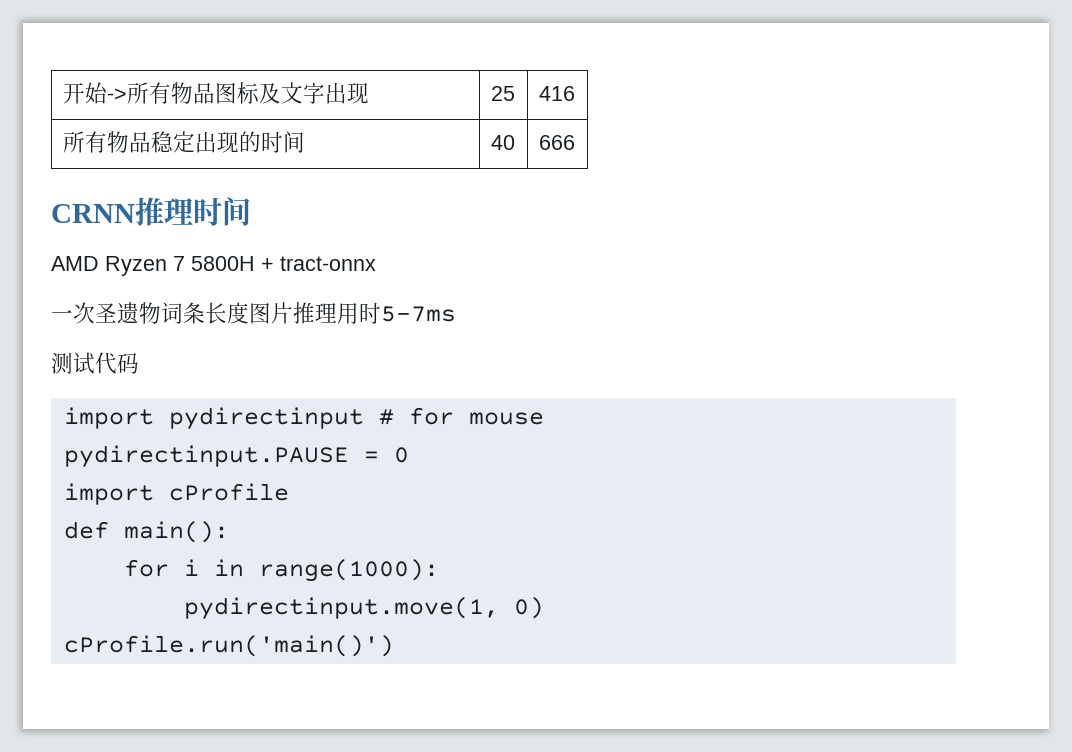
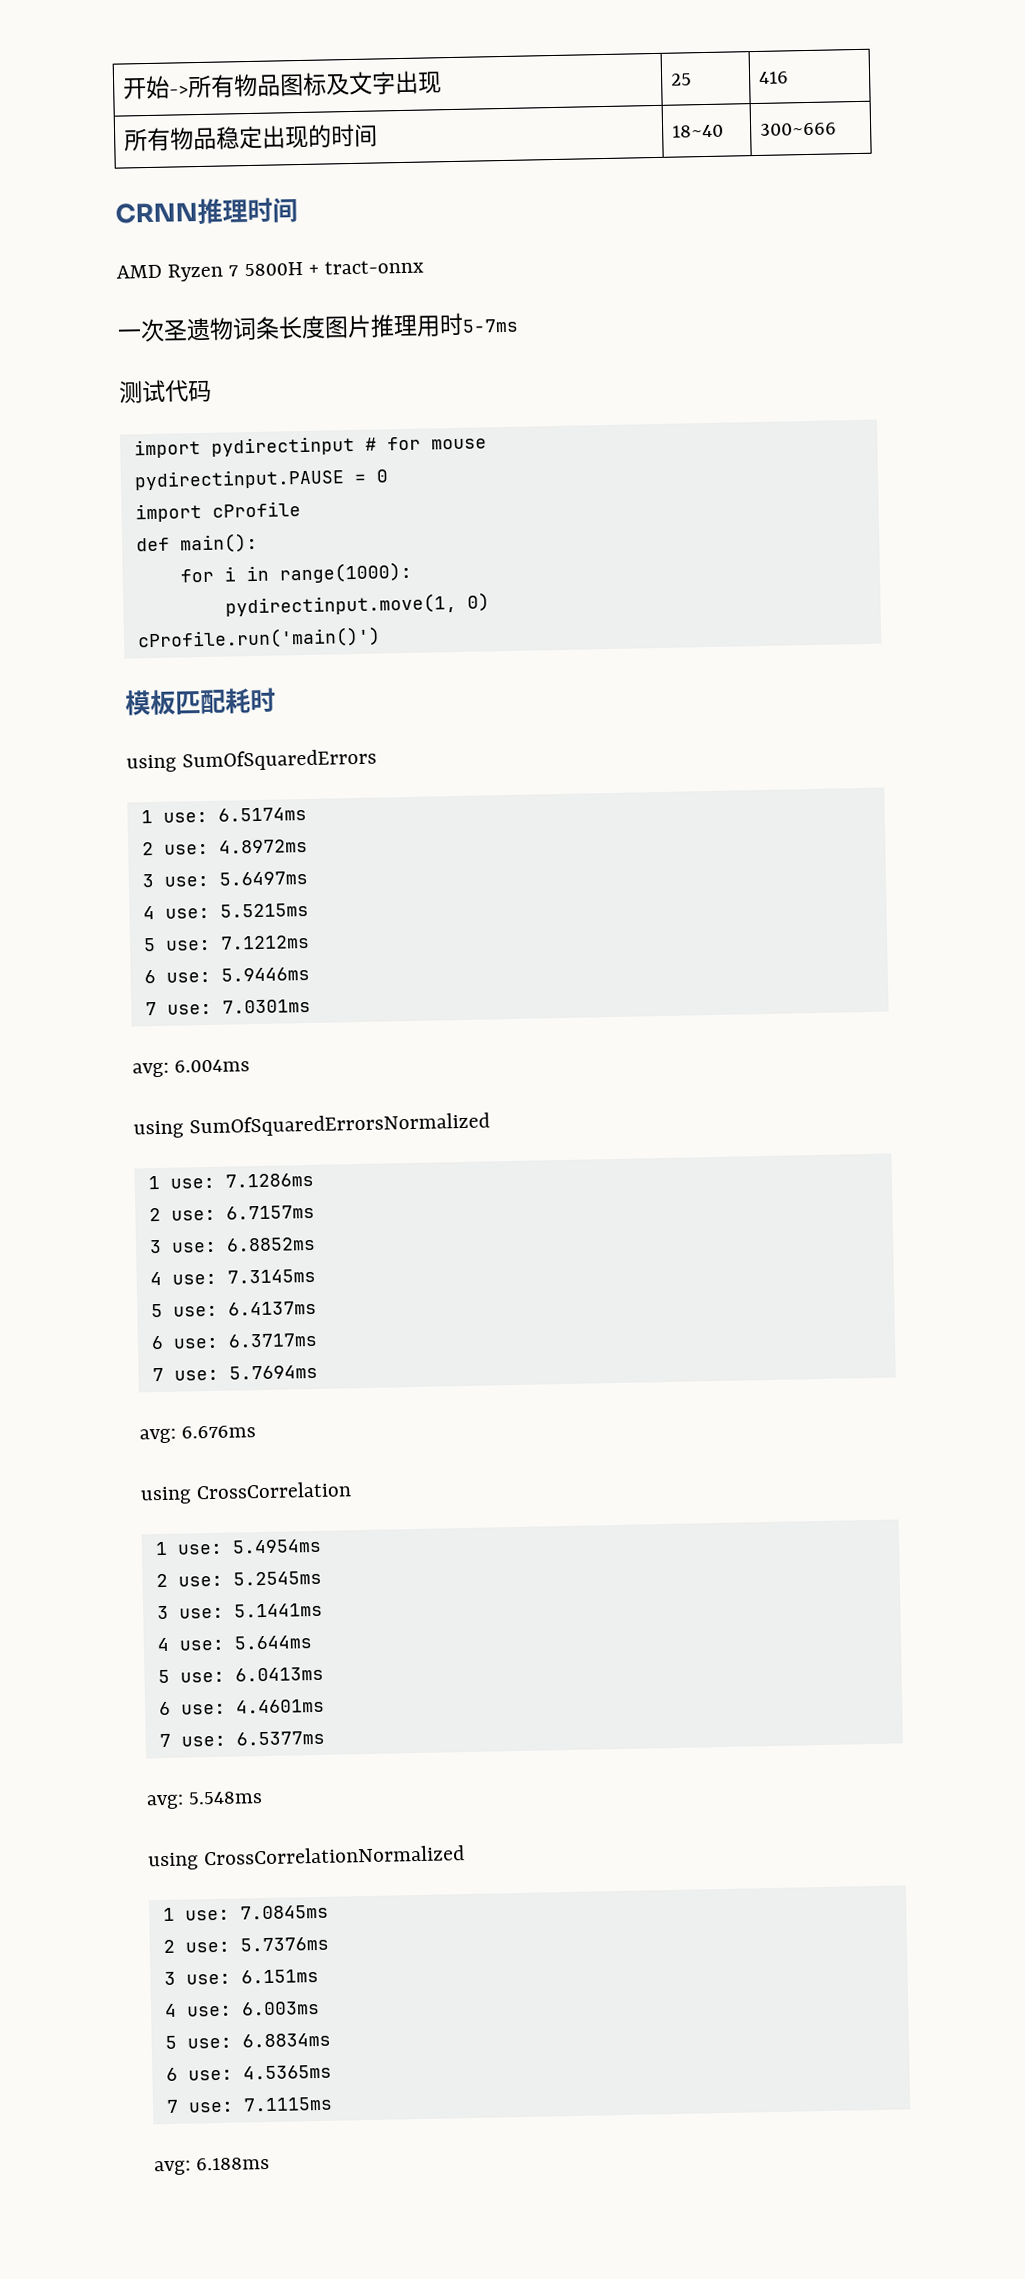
[490,135,515,150] [538,135,575,150] 40 | 666 -> [671,124,724,138] [759,122,837,136] 18~40 | 300~666
(394, 646) none -> [125,687,276,716] [126,748,378,773] [140,806,307,824] [141,838,308,856] [141,870,308,888] [142,902,309,920] [142,934,310,952] [143,966,310,984] [144,998,311,1016] [132,1059,251,1078] [133,1112,491,1139] [147,1172,314,1190] [148,1204,315,1222] [148,1236,316,1254] [149,1268,316,1286] [150,1300,317,1318] [150,1332,318,1350] [151,1364,318,1382] [139,1425,257,1444] [140,1481,353,1505] [154,1538,322,1556] [155,1570,322,1588] [156,1602,323,1620] [156,1635,312,1652] [157,1666,324,1684] [158,1698,325,1716] [158,1730,325,1748] [146,1791,264,1810] [148,1845,466,1871] [162,1904,329,1922] [162,1936,329,1954] [163,1968,319,1986] [163,2000,320,2018] [164,2032,331,2050] [165,2064,332,2082] [165,2096,333,2114] [154,2156,271,2176] // 模板匹配耗时 // using SumOfSquaredErrors // 1 use: 6.5174ms // 2 use: 4.8972ms // 3 use: 5.6497ms // 4 use: 5.5215ms // 5 use: 7.1212ms // 6 use: 5.9446ms // 7 use: 7.0301ms // avg: 6.004ms // using SumOfSquaredErrorsNormalized // 1 use: 7.1286ms // 2 use: 6.7157ms // 3 use: 6.8852ms // 4 use: 7.3145ms // 5 use: 6.4137ms // 6 use: 6.3717ms // 7 use: 5.7694ms // avg: 6.676ms // using CrossCorrelation // 1 use: 5.4954ms // 2 use: 5.2545ms // 3 use: 5.1441ms // 4 use: 5.644ms // 5 use: 6.0413ms // 6 use: 4.4601ms // 7 use: 6.5377ms // avg: 5.548ms // using CrossCorrelationNormalized // 1 use: 7.0845ms // 2 use: 5.7376ms // 3 use: 6.151ms // 4 use: 6.003ms // 5 use: 6.8834ms // 6 use: 4.5365ms // 7 use: 7.1115ms // avg: 6.188ms

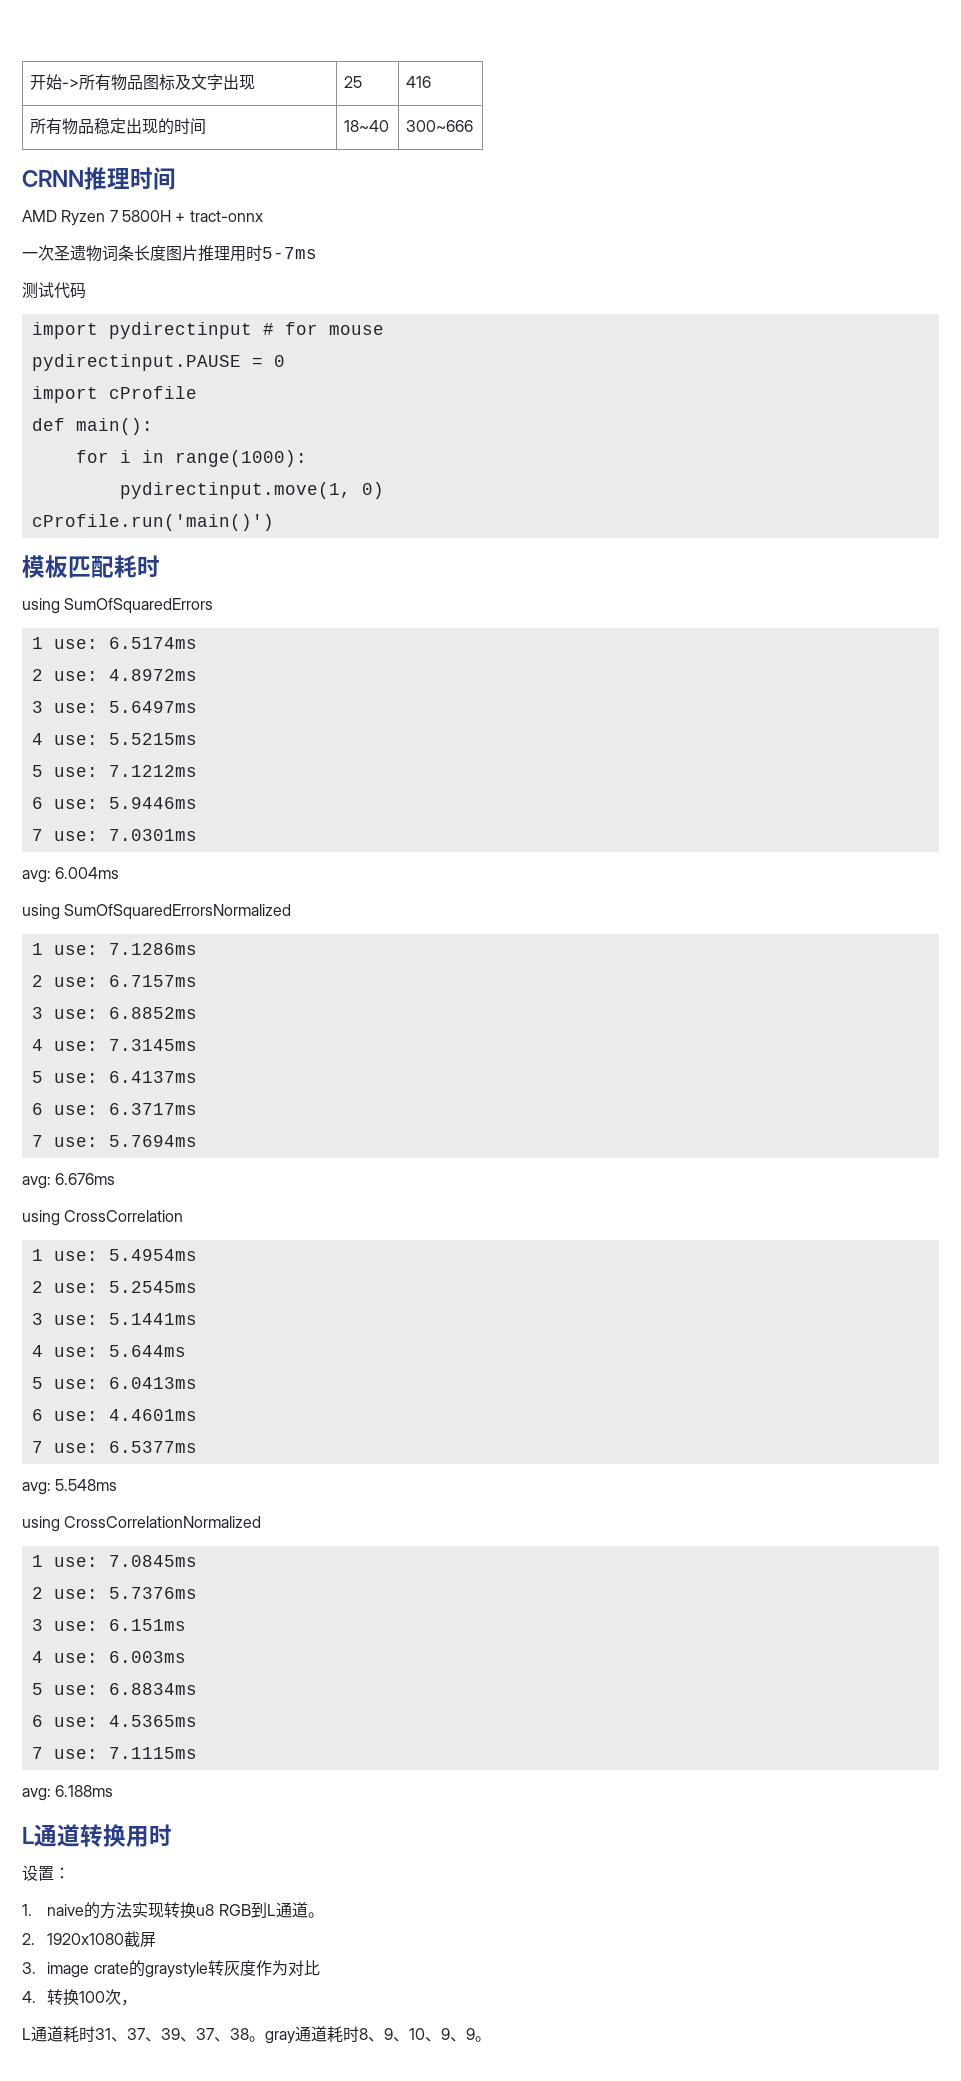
(271, 2163) none -> [22,1824,172,1847] [22,1865,70,1881] [22,1902,324,1919] [22,1931,157,1947] [22,1960,320,1978] [22,1989,138,2006] [22,2026,491,2044] // L通道转换用时 // 设置： // 1. naive的方法实现转换u8 RGB到L通道。 // 2. 1920x1080截屏 // 3. image crate的graystyle转灰度作为对比 // 4.转换100次， // L通道耗时31、37、39、37、38。gray通道耗时8、9、10、9、9。

